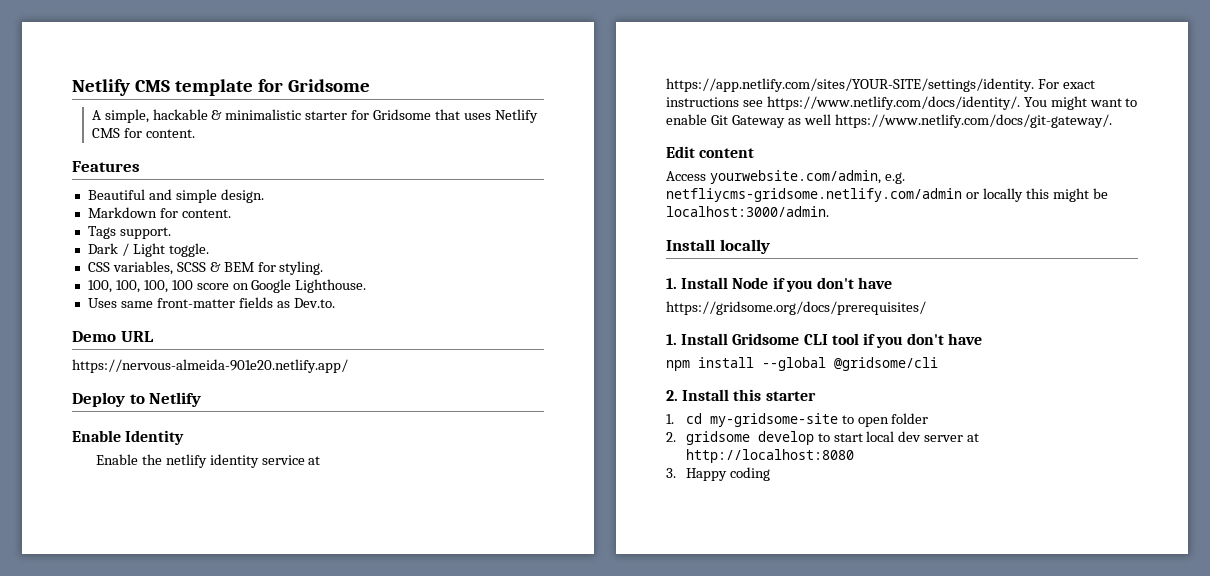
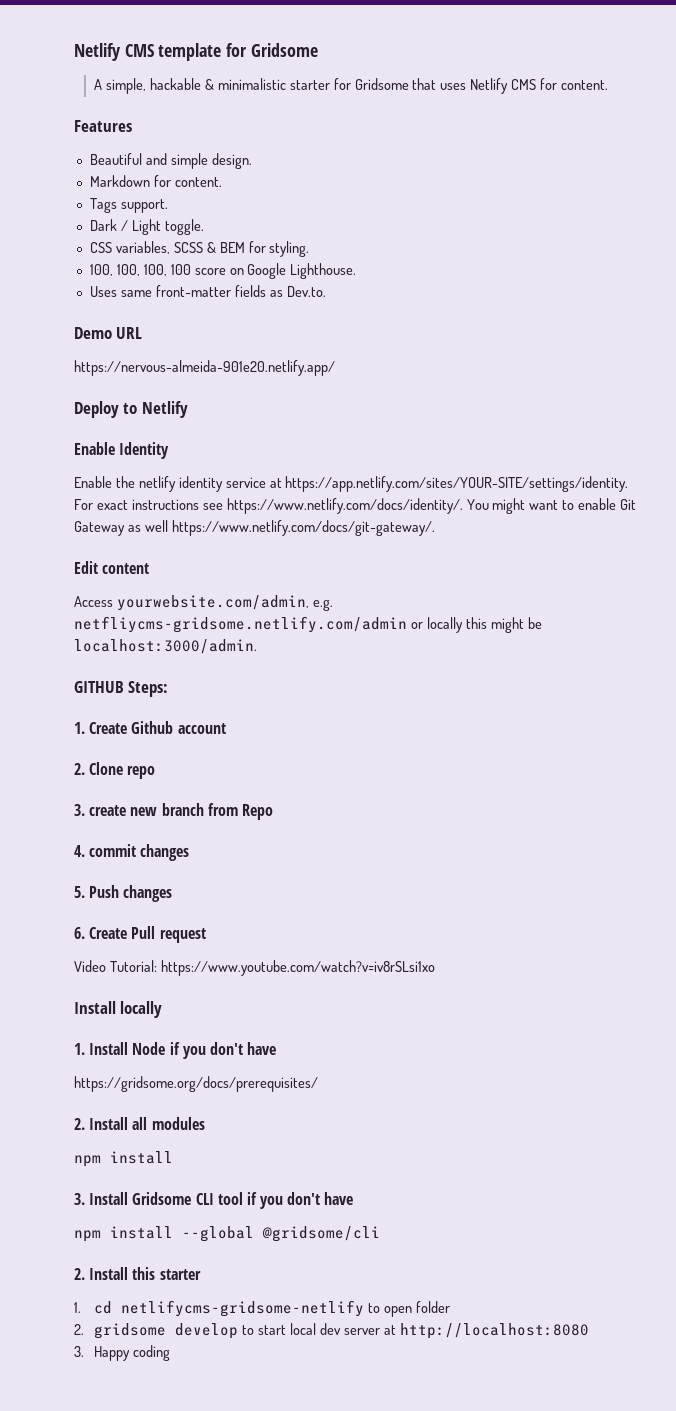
(829, 211) none -> [74,681,169,697] [74,721,226,734] [74,762,156,779] [74,803,273,820] [74,844,190,861] [74,885,173,902] [74,926,206,943] [74,960,435,976] // GITHUB Steps: // 1. Create Github account // 2. Clone repo // 3. create new branch from Repo // 4. commit changes // 5. Push changes // 6. Create Pull request // Video Tutorial: https://www.youtube.com/watch?v=iv8rSLsi1xo
[666,334,677,345] 1. -> [74,1117,205,1130] [74,1151,173,1167] [74,1193,85,1205] 2. Install all modules // npm install // 3.
[709,413,838,427] my-gridsome-site -> [121,1300,365,1317] netlifycms-gridsome-netlify

